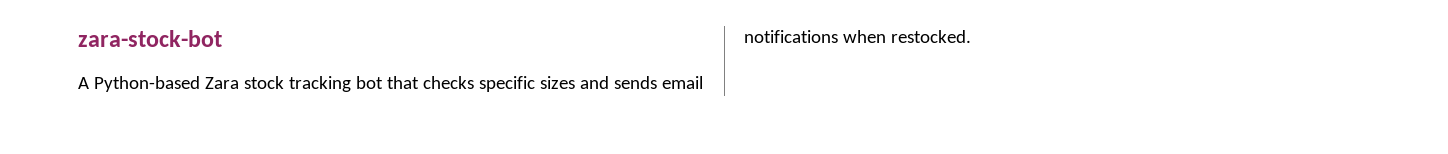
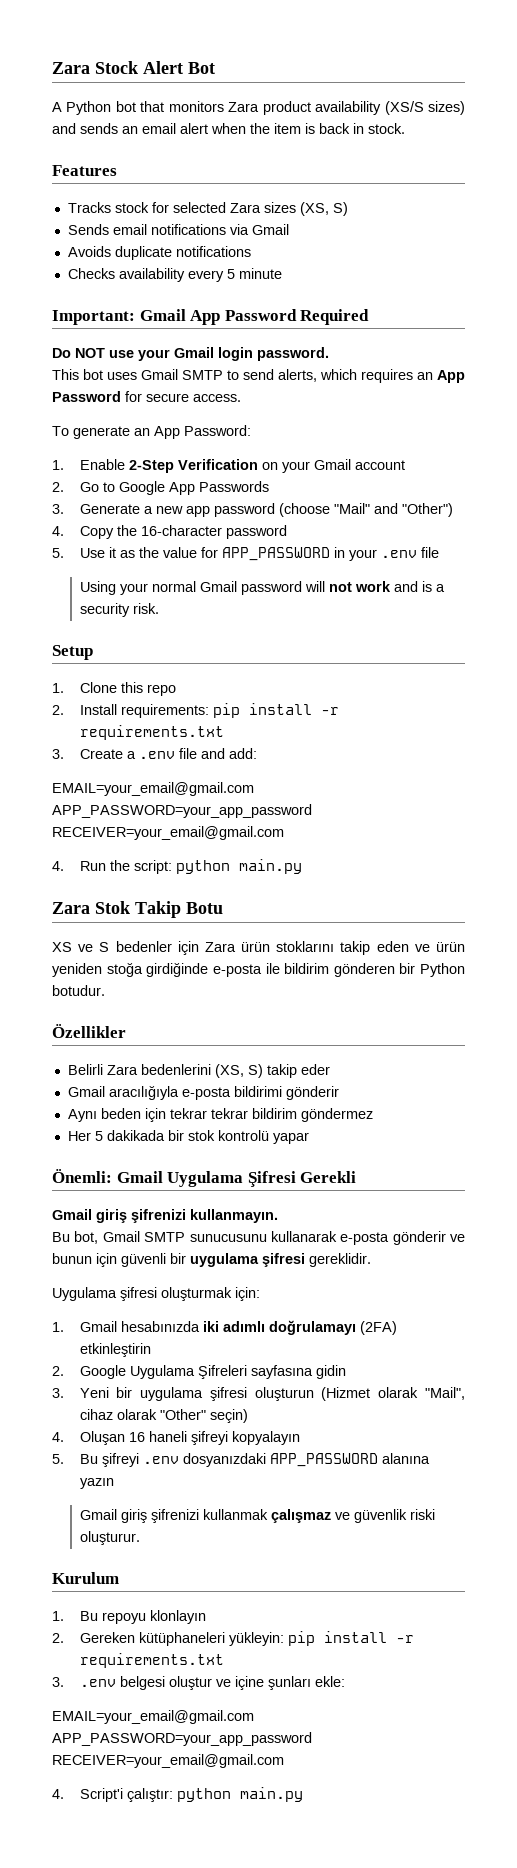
[78,30,222,47] [78,76,703,92] [744,30,971,43] zara-stock-bot // A Python-based Zara stock tracking bot that checks specific sizes and sends email notifications when restocked. -> [52,61,215,74] [52,101,466,115] [52,123,405,134] [52,165,117,176] [67,202,348,216] [67,224,289,235] [67,246,251,260] [67,268,282,282] [52,309,370,325] [52,347,329,361] [52,369,465,383] [52,391,241,402] [52,425,251,439] [52,459,405,473] [52,481,269,495] [52,503,453,517] [52,525,287,539] [52,547,439,561] [79,581,445,595] [79,603,159,617] [52,645,93,660] [52,682,176,696] [52,703,339,718] [79,725,224,740] [52,748,257,759] [52,782,254,796] [52,804,312,818] [52,826,284,840] [52,859,302,874] [52,901,223,918] [52,941,465,955] [52,962,465,977] [52,985,105,996] [52,1024,126,1038] [67,1064,330,1078] [67,1085,339,1100] [67,1108,373,1122] [67,1130,309,1144] [52,1169,357,1187] [52,1209,278,1223] [52,1231,465,1245] [52,1253,371,1267] [52,1287,260,1301] [52,1320,397,1335] [79,1343,151,1357] [52,1365,346,1379] [52,1387,465,1401] [79,1409,248,1423] [52,1431,300,1445] [52,1453,430,1467] [79,1478,114,1489] [79,1509,435,1523] [79,1531,140,1545] [52,1572,119,1584] [52,1610,206,1624] [52,1631,414,1646] [79,1653,224,1668] [52,1676,345,1690] [52,1710,254,1724] [52,1732,312,1746] [52,1754,284,1768] [52,1787,303,1802] Zara Stock Alert Bot // A Python bot that monitors Zara product availability (XS/S sizes) and sends an email alert when the item is back in stock. // Features // Tracks stock for selected Zara sizes (XS, S) // Sends email notifications via Gmail // Avoids duplicate notifications // Checks availability every 5 minute // Important: Gmail App Password Required // Do NOT use your Gmail login password. // This bot uses Gmail SMTP to send alerts, which requires an App Password for secure access. // To generate an App Password: // 1. Enable 2-Step Verification on your Gmail account // 2. Go to Google App Passwords // 3. Generate a new app password (choose "Mail" and "Other") // 4. Copy the 16-character password // 5. Use it as the value for APP_PASSWORD in your .env file // Using your normal Gmail password will not work and is a security risk. // Setup // 1. Clone this repo // 2. Install requirements: pip install -r requirements.txt // 3. Create a .env file and add: // EMAIL=your_email@gmail.com APP_PASSWORD=your_app_password RECEIVER=your_email@gmail.com // 4. Run the script: python main.py // Zara Stok Takip Botu // XS ve S bedenler için Zara ürün stoklarını takip eden ve ürün yeniden stoğa girdiğinde e-posta ile bildirim gönderen bir Python botudur. // Özellikler // Belirli Zara bedenlerini (XS, S) takip eder // Gmail aracılığıyla e-posta bildirimi gönderir // Aynı beden için tekrar tekrar bildirim göndermez // Her 5 dakikada bir stok kontrolü yapar // Önemli: Gmail Uygulama Şifresi Gerekli // Gmail giriş şifrenizi kullanmayın. // Bu bot, Gmail SMTP sunucusunu kullanarak e-posta gönderir ve bunun için güvenli bir uygulama şifresi gereklidir. // Uygulama şifresi oluşturmak için: // 1. Gmail hesabınızda iki adımlı doğrulamayı (2FA) etkinleştirin // 2. Google Uygulama Şifreleri sayfasına gidin // 3. Yeni bir uygulama şifresi oluşturun (Hizmet olarak "Mail", cihaz olarak "Other" seçin) // 4. Oluşan 16 haneli şifreyi kopyalayın // 5. Bu şifreyi .env dosyanızdaki APP_PASSWORD alanına yazın // Gmail giriş şifrenizi kullanmak çalışmaz ve güvenlik riski oluşturur. // Kurulum // 1. Bu repoyu klonlayın // 2. Gereken kütüphaneleri yükleyin: pip install -r requirements.txt // 3. .env belgesi oluştur ve içine şunları ekle: // EMAIL=your_email@gmail.com APP_PASSWORD=your_app_password RECEIVER=your_email@gmail.com // 4. Script'i çalıştır: python main.py

